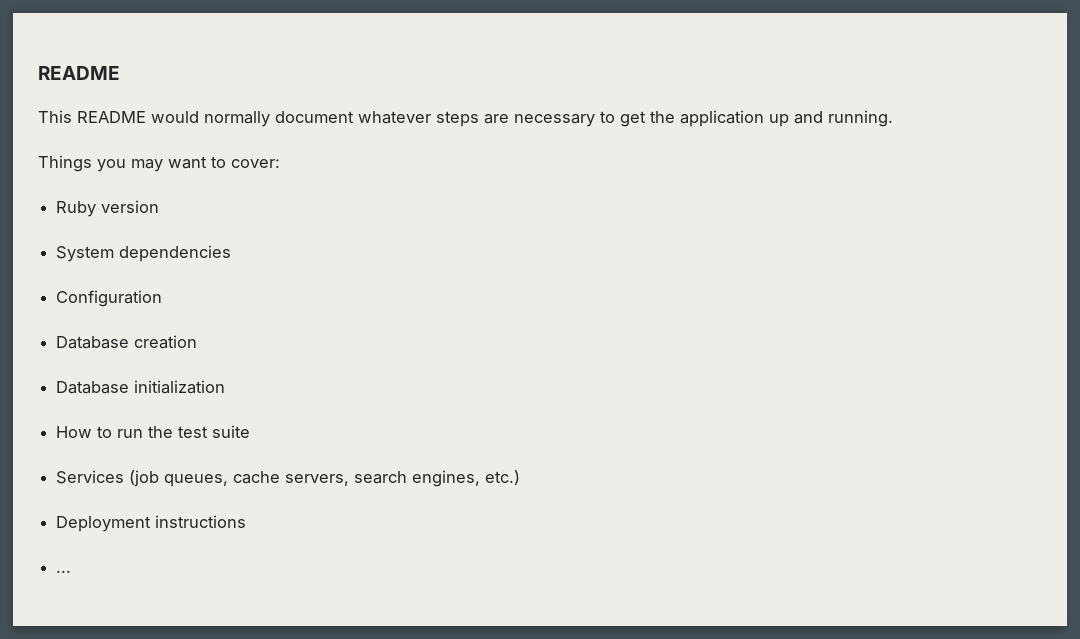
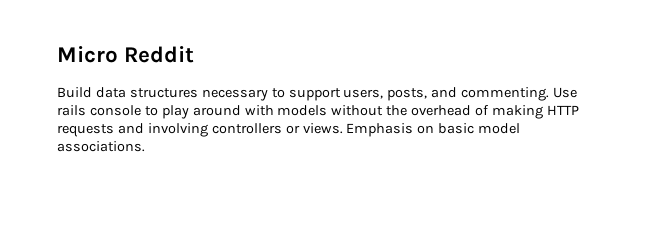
[38,66,120,80] [38,110,893,127] [38,155,280,172] [56,200,160,217] [56,245,232,262] [56,290,163,307] [56,335,198,349] [56,380,226,394] [56,425,251,438] [56,470,521,487] [56,515,247,532] [56,570,72,573] README // This README would normally document whatever steps are necessary to get the application up and running. // Things you may want to cover: // Ruby version // System dependencies // Configuration // Database creation // Database initialization // How to run the test suite // Services (job queues, cache servers, search engines, etc.) // Deployment instructions // ... -> [57,46,195,63] [57,87,578,101] [57,105,579,119] [57,123,521,137] [57,141,145,152] Micro Reddit // Build data structures necessary to support users, posts, and commenting. Use rails console to play around with models without the overhead of making HTTP requests and involving controllers or views. Emphasis on basic model associations.

